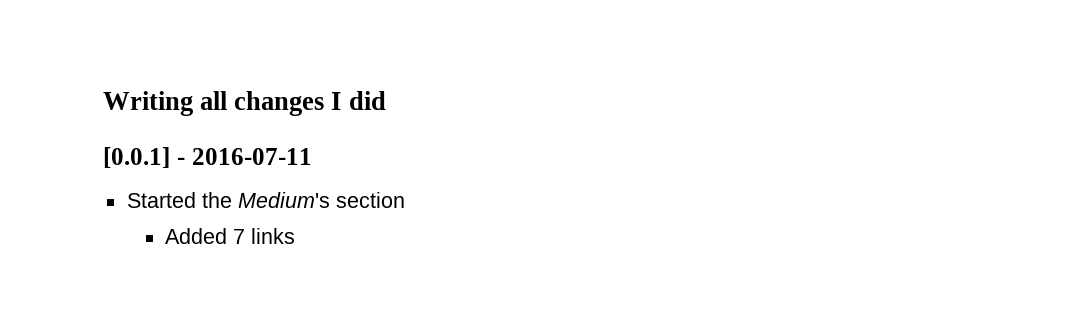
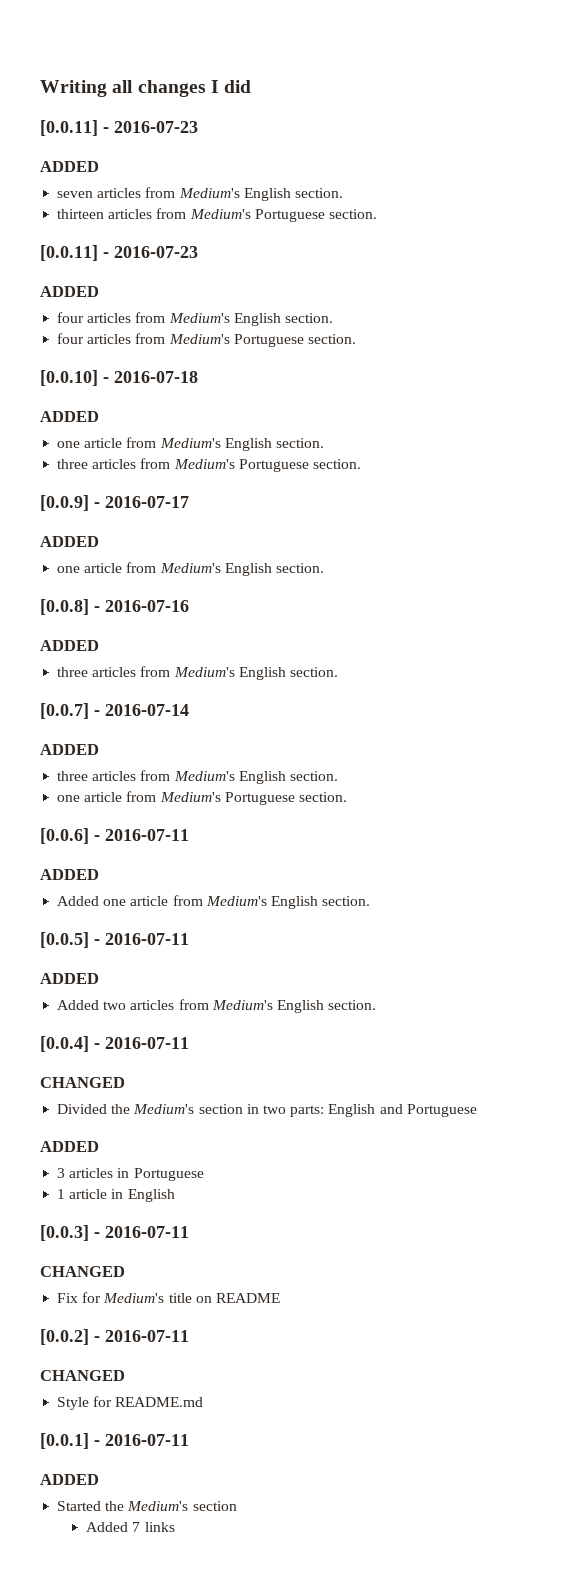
(386, 100) none -> [40,120,198,136] [40,161,99,172] [57,187,343,201] [57,208,377,222] [40,245,198,261] [40,286,99,297] [57,312,333,326] [57,333,356,347] [40,370,198,386] [40,411,99,422] [57,437,324,451] [57,458,361,472] [40,495,189,511] [40,536,99,547] [57,562,324,576] [40,599,189,615] [40,640,99,651] [57,666,338,680] [40,703,189,719] [40,744,99,755] [57,770,338,784] [57,791,347,805] [40,828,189,844] [40,869,99,880] [57,895,371,909] [40,932,189,948] [40,973,99,984] [57,999,377,1013] [40,1036,189,1052] [40,1077,125,1088] [57,1104,477,1117] [40,1141,99,1152] [57,1168,204,1181] [57,1189,175,1202] [40,1225,189,1241] [40,1266,125,1277] [57,1292,280,1303] [40,1329,189,1345] [40,1370,125,1381] [57,1396,204,1410] // [0.0.11] - 2016-07-23 // ADDED // seven articles from Medium's English section. // thirteen articles from Medium's Portuguese section. // [0.0.11] - 2016-07-23 // ADDED // four articles from Medium's English section. // four articles from Medium's Portuguese section. // [0.0.10] - 2016-07-18 // ADDED // one article from Medium's English section. // three articles from Medium's Portuguese section. // [0.0.9] - 2016-07-17 // ADDED // one article from Medium's English section. // [0.0.8] - 2016-07-16 // ADDED // three articles from Medium's English section. // [0.0.7] - 2016-07-14 // ADDED // three articles from Medium's English section. // one article from Medium's Portuguese section. // [0.0.6] - 2016-07-11 // ADDED // Added one article from Medium's English section. // [0.0.5] - 2016-07-11 // ADDED // Added two articles from Medium's English section. // [0.0.4] - 2016-07-11 // CHANGED // Divided the Medium's section in two parts: English and Portuguese // ADDED // 3 articles in Portuguese // 1 article in English // [0.0.3] - 2016-07-11 // CHANGED // Fix for Medium's title on README // [0.0.2] - 2016-07-11 // CHANGED // Style for README.md
(312, 156) none -> [40,1474,99,1485] // ADDED

